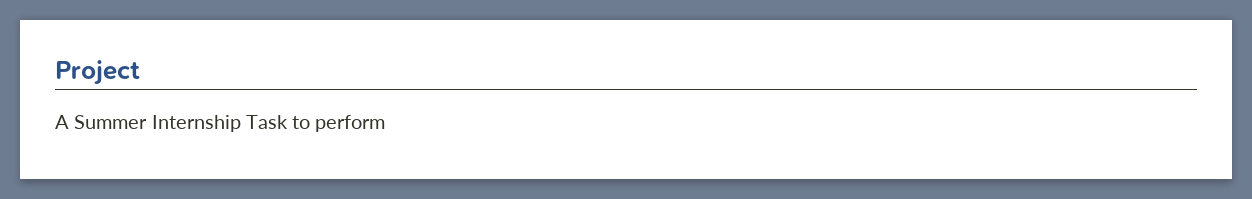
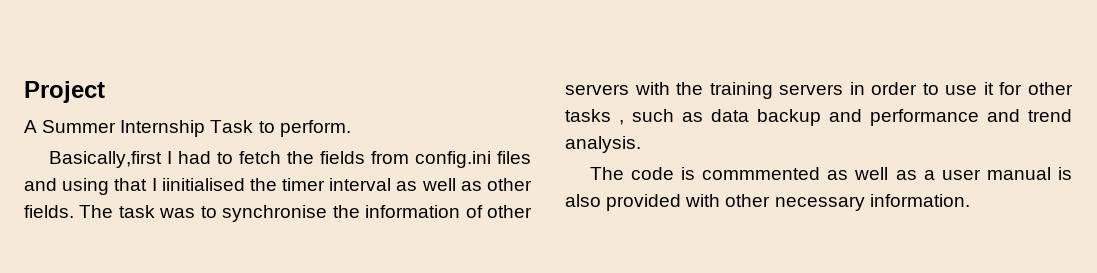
[315,115,386,132] perform -> [279,120,351,137] [48,151,531,168] [24,178,532,195] [24,205,533,222] [565,82,1073,99] [565,109,1072,126] [565,136,641,153] [589,167,1072,180] [565,194,970,211] perform. // Basically,first I had to fetch the fields from config.ini files and using that I iinitialised the timer interval as well as other fields. The task was to synchronise the information of other servers with the training servers in order to use it for other tasks , such as data backup and performance and trend analysis. // The code is commmented as well as a user manual is also provided with other necessary information.

